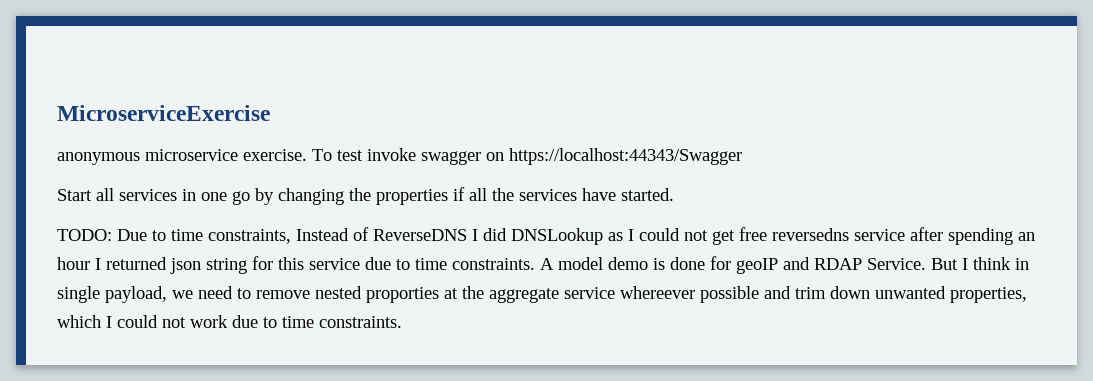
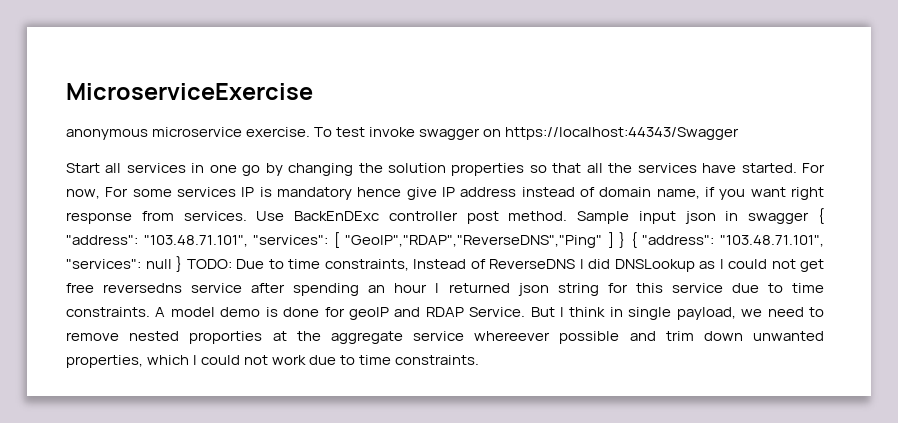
[376,187,465,205] properties if -> [388,163,582,176] solution properties so that
(674, 194) // -> [802,163,826,173] [66,187,825,200] [66,208,824,224] [66,232,824,248] [66,256,182,272] For now, For some services IP is mandatory hence give IP address instead of domain name, if you want right response from services. Use BackEnDExc controller post method. Sample input json in swagger { "address": "103.48.71.101", "services": [ "GeoIP","RDAP","ReverseDNS","Ping" ] } { "address": "103.48.71.101", "services": null }

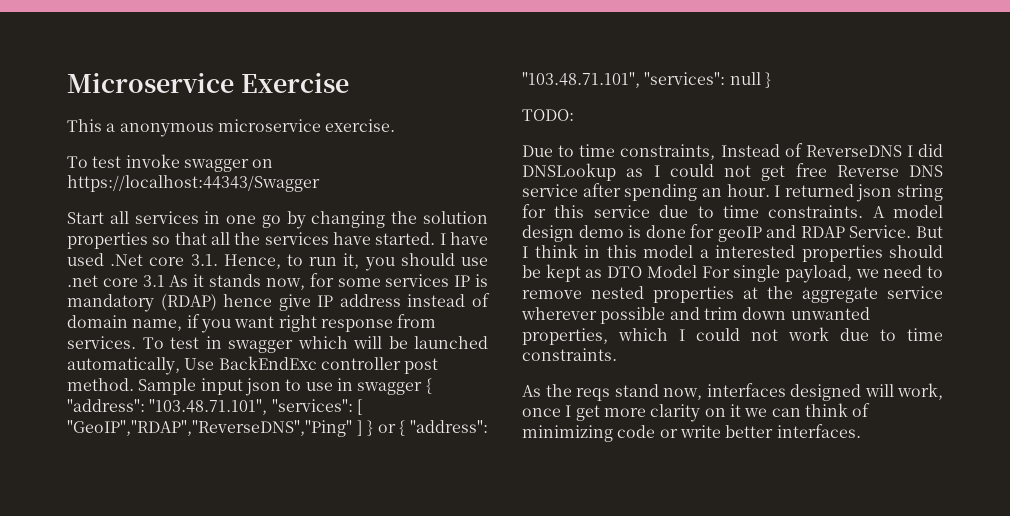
[66,83,313,100] MicroserviceExercise // -> [67,73,349,93] [67,119,116,132] Microservice Exercise // This a
(311, 132) none -> (396, 125) //
[802,163,826,173] [66,187,129,199] For now, For -> [439,232,488,245] [67,253,488,271] [67,273,334,290] I have used .Net core 3.1. Hence, to run it, you should use .net core 3.1 As it stands now, for
(352, 193) none -> [160,294,217,311] (RDAP)
[256,211,380,221] Use BackEnDExc -> [142,336,488,353] [67,356,317,375] To test in swagger which will be launched automatically, Use BackEndExc
(716, 217) none -> [285,379,333,391] to use
(626, 240) none -> [377,424,396,433] or
(182, 264) none -> (771, 80) //
(232, 264) none -> (574, 115) //
[103,283,183,293] reversedns -> [836,165,943,177] Reverse DNS
[394,283,428,293] hour -> [726,184,770,197] hour.
(215, 312) none -> [522,225,574,242] design
(623, 312) none -> [606,245,943,262] [522,264,730,282] this model a interested properties should be kept as DTO Model For
[189,331,263,344] proporties -> [653,286,734,303] properties
[474,331,551,341] whereever -> [521,307,597,320] wherever
(480, 360) none -> [522,383,943,401] [522,403,871,422] [522,424,861,442] // As the reqs stand now, interfaces designed will work, once I get more clarity on it we can think of minimizing code or write better interfaces.

